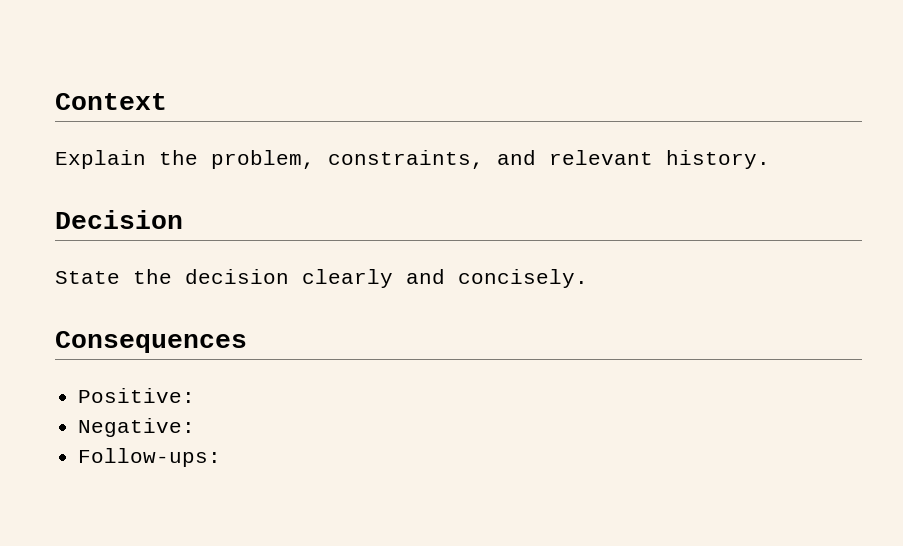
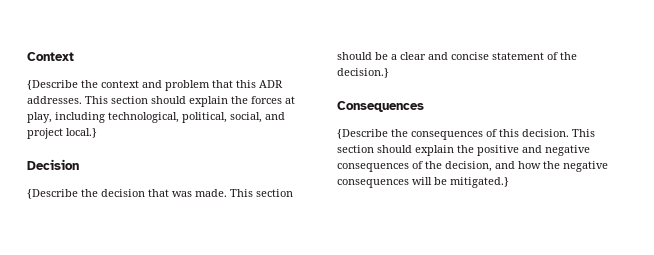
[55,150,770,169] Explain the problem, constraints, and relevant history. -> [27,80,283,91] [27,96,295,107] [27,112,285,123] [27,128,97,139] {Describe the context and problem that this ADR addresses. This section should explain the forces at play, including technological, political, social, and project local.}
[55,271,120,284] State -> [27,189,78,199] {Describe
[302,269,588,288] [55,331,247,353] [78,388,196,403] [78,418,196,437] [78,448,222,467] clearly and concisely. // Consequences // Positive: // Negative: // Follow-ups: -> [148,189,293,197] [337,52,577,60] [337,68,389,78] [337,101,424,112] [337,129,595,140] [337,145,590,156] [337,161,608,172] [337,177,509,188] that was made. This section should be a clear and concise statement of the decision.} // Consequences // {Describe the consequences of this decision. This section should explain the positive and negative consequences of the decision, and how the negative consequences will be mitigated.}

